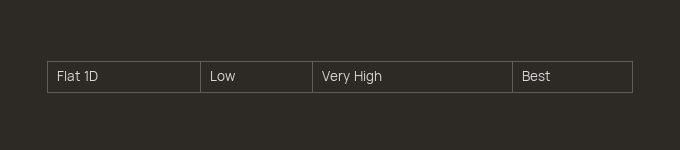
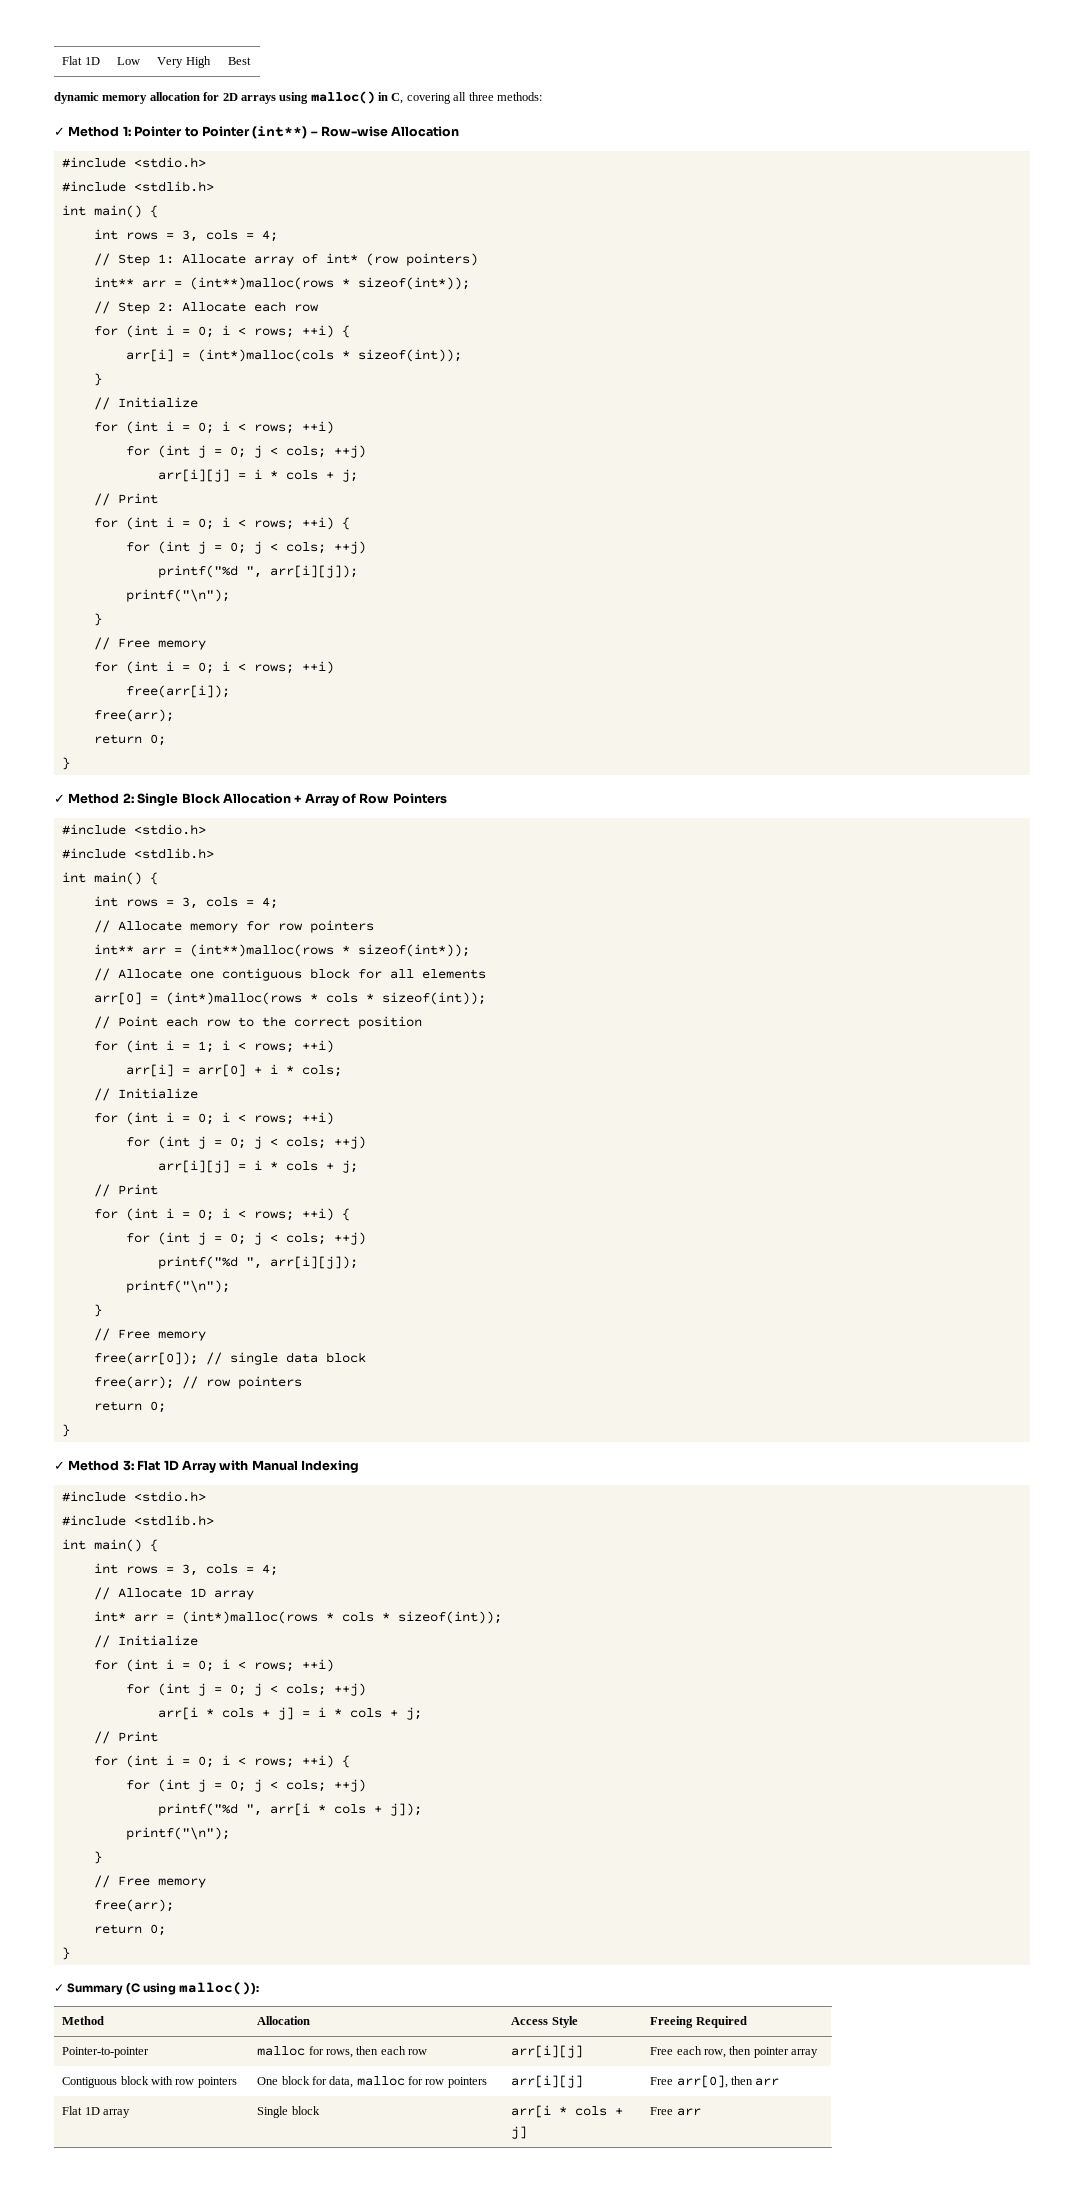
(551, 76) none -> [54,91,542,104] [54,126,460,139] [61,157,206,168] [61,181,214,192] [61,205,158,218] [93,229,278,242] [93,253,478,266] [93,277,470,290] [93,301,319,314] [93,325,350,338] [125,349,462,362] [93,373,102,386] [93,397,198,410] [93,421,334,434] [125,445,366,458] [157,469,358,482] [93,493,158,506] [93,517,350,530] [125,541,366,554] [157,565,358,578] [125,589,230,602] [93,613,102,626] [93,637,206,650] [93,661,334,674] [125,685,230,698] [93,709,174,722] [93,734,166,746] [61,757,70,770] [54,793,447,806] [61,824,206,835] [61,848,214,859] [61,872,158,885] [93,896,278,909] [93,920,374,933] [93,944,470,957] [93,968,486,981] [93,992,486,1005] [93,1016,422,1029] [93,1040,334,1053] [125,1064,342,1077] [93,1088,198,1101] [93,1112,334,1125] [125,1136,366,1149] [157,1160,358,1173] [93,1184,158,1197] [93,1208,350,1221] [125,1232,366,1245] [157,1256,358,1269] [125,1280,230,1293] [93,1304,102,1317] [93,1328,206,1341] [93,1352,366,1365] [93,1376,302,1389] [93,1401,166,1413] [61,1424,70,1437] [54,1460,359,1473] [61,1491,206,1502] [61,1515,214,1526] [61,1539,158,1552] [93,1563,278,1576] [93,1587,254,1600] [93,1611,502,1624] [93,1635,198,1648] [93,1659,334,1672] [125,1683,366,1696] [157,1707,422,1720] [93,1731,158,1744] [93,1755,350,1768] [125,1779,366,1792] [157,1803,422,1816] [125,1827,230,1840] [93,1851,102,1864] [93,1875,206,1888] [93,1899,174,1912] [93,1924,166,1936] [61,1947,70,1960] [54,1982,260,1995] [62,2016,105,2025] [257,2016,311,2025] [511,2016,578,2028] [650,2016,747,2028] [62,2047,150,2058] [257,2046,428,2058] [511,2045,584,2058] [650,2046,819,2058] [62,2076,237,2088] [257,2076,487,2088] [511,2075,584,2088] [650,2075,780,2088] [62,2106,130,2118] [257,2106,320,2118] [511,2105,624,2118] [511,2126,528,2139] [650,2107,701,2116] // dynamic memory allocation for 2D arrays using malloc() in C, covering all three methods: // ✓ Method 1: Pointer to Pointer (int**) – Row-wise Allocation // #include <stdio.h> // #include <stdlib.h> // int main() { // int rows = 3, cols = 4; // // Step 1: Allocate array of int* (row pointers) // int** arr = (int**)malloc(rows * sizeof(int*)); // // Step 2: Allocate each row // for (int i = 0; i < rows; ++i) { // arr[i] = (int*)malloc(cols * sizeof(int)); // } // // Initialize // for (int i = 0; i < rows; ++i) // for (int j = 0; j < cols; ++j) // arr[i][j] = i * cols + j; // // Print // for (int i = 0; i < rows; ++i) { // for (int j = 0; j < cols; ++j) // printf("%d ", arr[i][j]); // printf("\n"); // } // // Free memory // for (int i = 0; i < rows; ++i) // free(arr[i]); // free(arr); // return 0; // } // ✓ Method 2: Single Block Allocation + Array of Row Pointers // #include <stdio.h> // #include <stdlib.h> // int main() { // int rows = 3, cols = 4; // // Allocate memory for row pointers // int** arr = (int**)malloc(rows * sizeof(int*)); // // Allocate one contiguous block for all elements // arr[0] = (int*)malloc(rows * cols * sizeof(int)); // // Point each row to the correct position // for (int i = 1; i < rows; ++i) // arr[i] = arr[0] + i * cols; // // Initialize // for (int i = 0; i < rows; ++i) // for (int j = 0; j < cols; ++j) // arr[i][j] = i * cols + j; // // Print // for (int i = 0; i < rows; ++i) { // for (int j = 0; j < cols; ++j) // printf("%d ", arr[i][j]); // printf("\n"); // } // // Free memory // free(arr[0]); // single data block // free(arr); // row pointers // return 0; // } // ✓ Method 3: Flat 1D Array with Manual Indexing // #include <stdio.h> // #include <stdlib.h> // int main() { // int rows = 3, cols = 4; // // Allocate 1D array // int* arr = (int*)malloc(rows * cols * sizeof(int)); // // Initialize // for (int i = 0; i < rows; ++i) // for (int j = 0; j < cols; ++j) // arr[i * cols + j] = i * cols + j; // // Print // for (int i = 0; i < rows; ++i) { // for (int j = 0; j < cols; ++j) // printf("%d ", arr[i * cols + j]); // printf("\n"); // } // // Free memory // free(arr); // return 0; // } // ✓ Summary (C using malloc()): // Method | Allocation | Access Style | Freeing Required // Pointer-to-pointer | malloc for rows, then each row | arr[i][j] | Free each row, then pointer array // Contiguous block with row pointers | One block for data, malloc for row pointers | arr[i][j] | Free arr[0], then arr // Flat 1D array | Single block | arr[i * cols + j] | Free arr

